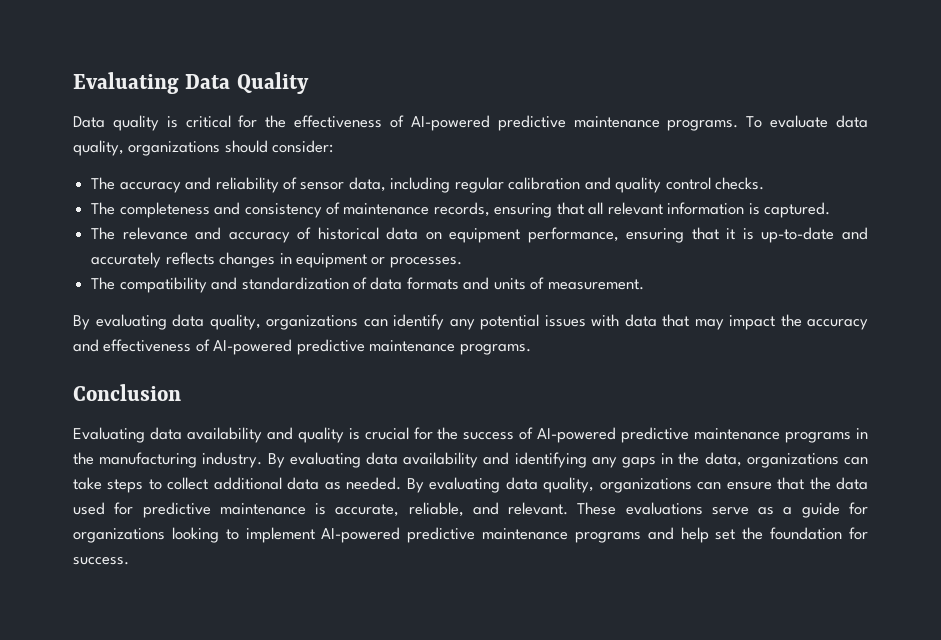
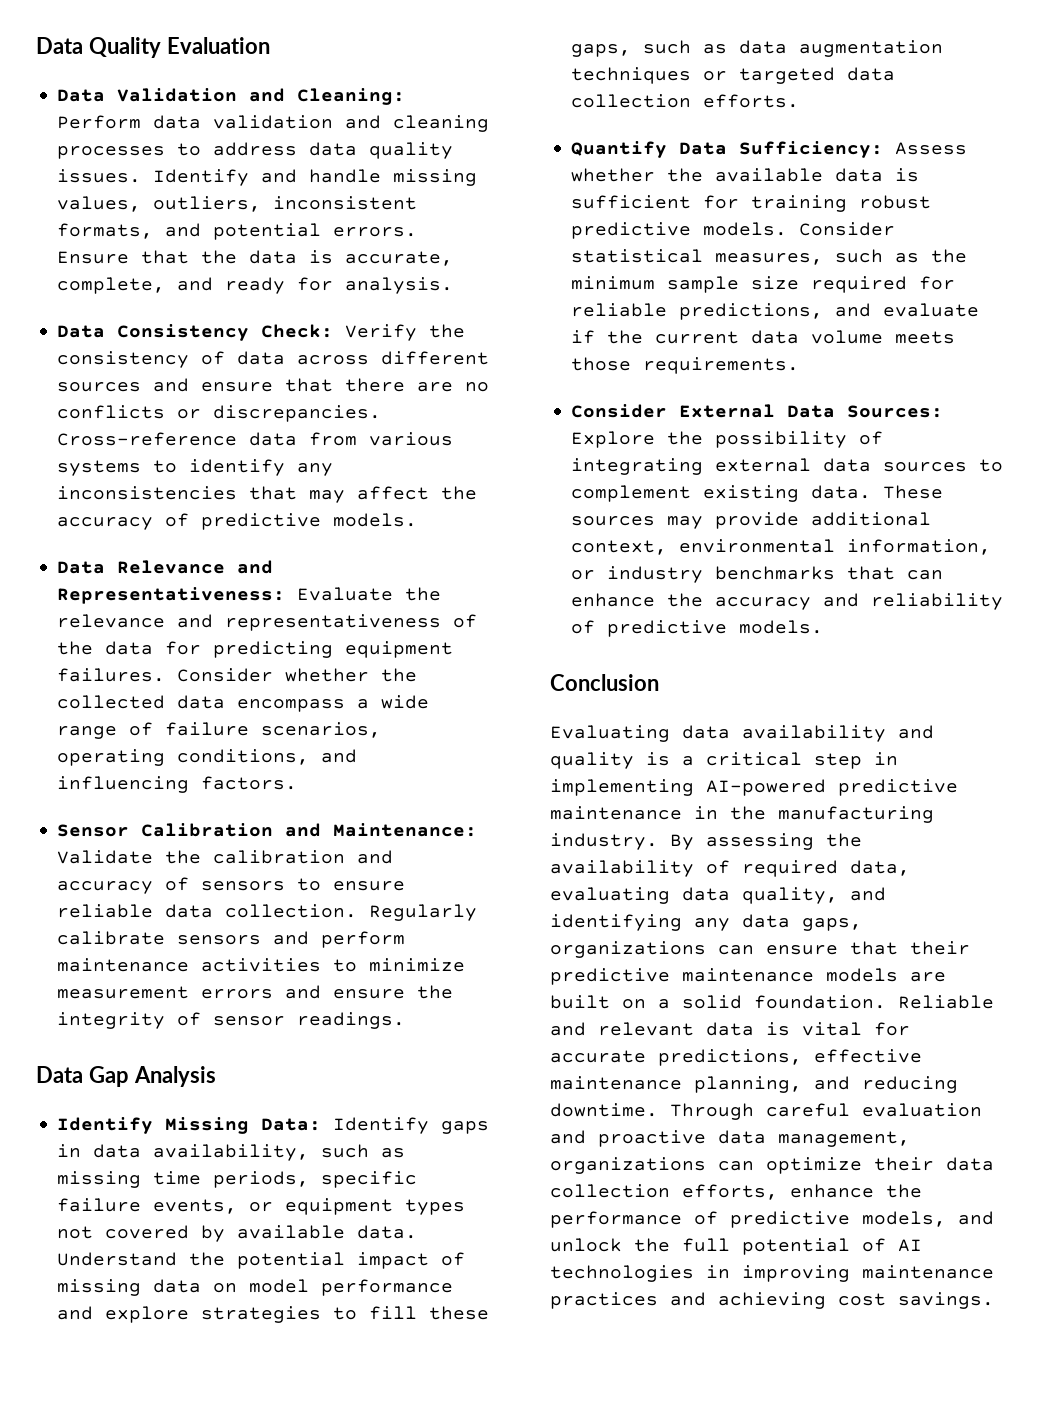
[73,72,179,94] Evaluating -> (36, 45) none
[73,115,868,131] [73,140,334,156] [91,177,765,193] [91,202,831,218] [91,227,868,243] [91,252,462,268] [91,277,644,293] [73,314,868,330] [73,339,531,355] // Data quality is critical for the effectiveness of AI-powered predictive maintenance programs. To evaluate data quality, organizations should consider: // The accuracy and reliability of sensor data, including regular calibration and quality control checks. // The completeness and consistency of maintenance records, ensuring that all relevant information is captured. // The relevance and accuracy of historical data on equipment performance, ensuring that it is up-to-date and accurately reflects changes in equipment or processes. // The compatibility and standardization of data formats and units of measurement. // By evaluating data quality, organizations can identify any potential issues with data that may impact the accuracy and effectiveness of AI-powered predictive maintenance programs. -> [166,37,270,54] [57,88,406,105] [57,115,490,132] [57,142,454,159] [57,169,478,186] [57,196,418,212] [57,223,418,240] [57,250,454,266] [57,277,454,294] [57,324,466,341] [57,351,490,368] [57,378,490,392] [57,405,382,422] [57,432,454,446] [57,459,334,476] [57,486,478,503] [57,513,418,530] [57,560,274,574] [57,587,442,604] [57,614,478,631] [57,641,454,658] [57,668,418,682] [57,695,430,712] [57,722,382,739] [57,749,358,766] [57,776,298,793] [57,823,478,837] [57,850,394,864] [57,877,406,894] [57,904,478,921] [57,931,406,948] [57,958,466,972] [57,985,454,999] [57,1012,406,1029] [36,1066,216,1087] [57,1117,490,1134] [57,1144,406,1161] [57,1171,418,1188] [57,1198,466,1215] [57,1225,418,1242] [57,1252,466,1269] [57,1279,454,1296] [57,1306,490,1323] [571,40,944,57] [571,67,896,84] [571,94,800,108] [571,141,968,158] [571,168,920,182] [571,195,932,212] [571,222,896,239] [571,249,968,265] [571,276,956,293] [571,303,980,320] [571,330,956,344] [571,357,800,374] [571,404,944,418] [571,431,884,448] [571,458,1004,475] [571,485,944,502] [571,512,932,529] [571,539,992,555] [571,566,944,583] [571,593,1004,610] [571,620,824,637] Evaluation // Data Validation and Cleaning: Perform data validation and cleaning processes to address data quality issues. Identify and handle missing values, outliers, inconsistent formats, and potential errors. Ensure that the data is accurate, complete, and ready for analysis. // Data Consistency Check: Verify the consistency of data across different sources and ensure that there are no conflicts or discrepancies. Cross-reference data from various systems to identify any inconsistencies that may affect the accuracy of predictive models. // Data Relevance and Representativeness: Evaluate the relevance and representativeness of the data for predicting equipment failures. Consider whether the collected data encompass a wide range of failure scenarios, operating conditions, and influencing factors. // Sensor Calibration and Maintenance: Validate the calibration and accuracy of sensors to ensure reliable data collection. Regularly calibrate sensors and perform maintenance activities to minimize measurement errors and ensure the integrity of sensor readings. // Data Gap Analysis // Identify Missing Data: Identify gaps in data availability, such as missing time periods, specific failure events, or equipment types not covered by available data. Understand the potential impact of missing data on model performance and explore strategies to fill these gaps, such as data augmentation techniques or targeted data collection efforts. // Quantify Data Sufficiency: Assess whether the available data is sufficient for training robust predictive models. Consider statistical measures, such as the minimum sample size required for reliable predictions, and evaluate if the current data volume meets those requirements. // Consider External Data Sources: Explore the possibility of integrating external data sources to complement existing data. These sources may provide additional context, environmental information, or industry benchmarks that can enhance the accuracy and reliability of predictive models.
[364,427,852,443] crucial for the success of AI-powered predictive maintenance programs -> [682,752,898,769] [550,779,958,796] [550,806,682,820] a critical step in implementing AI-powered predictive maintenance
[289,452,479,468] evaluating data availability -> [706,833,862,850] [550,860,910,877] [550,887,838,904] assessing the availability of required data, evaluating data quality,
[622,452,869,468] [73,477,869,493] [73,502,868,518] [73,527,868,543] [73,557,129,565] gaps in the data, organizations can take steps to collect additional data as needed. By evaluating data quality, organizations can ensure that the data used for predictive maintenance is accurate, reliable, and relevant. These evaluations serve as a guide for organizations looking to implement AI-powered predictive maintenance programs and help set the foundation for success. -> [742,914,862,931] [550,941,970,958] [550,968,946,985] [550,995,994,1009] [550,1022,910,1036] [550,1049,922,1066] [550,1076,958,1093] [550,1103,982,1120] [550,1130,910,1147] [550,1157,994,1174] [550,1184,922,1200] [550,1211,994,1228] [550,1238,922,1255] [550,1265,994,1282] [550,1292,994,1309] data gaps, organizations can ensure that their predictive maintenance models are built on a solid foundation. Reliable and relevant data is vital for accurate predictions, effective maintenance planning, and reducing downtime. Through careful evaluation and proactive data management, organizations can optimize their data collection efforts, enhance the performance of predictive models, and unlock the full potential of AI technologies in improving maintenance practices and achieving cost savings.

